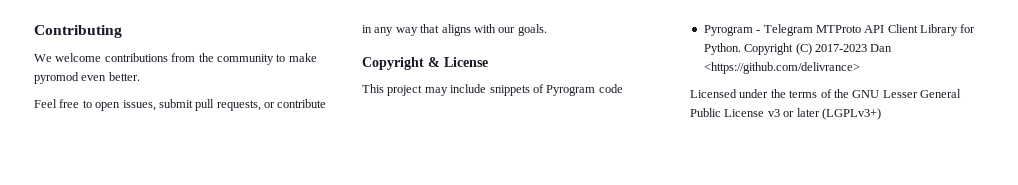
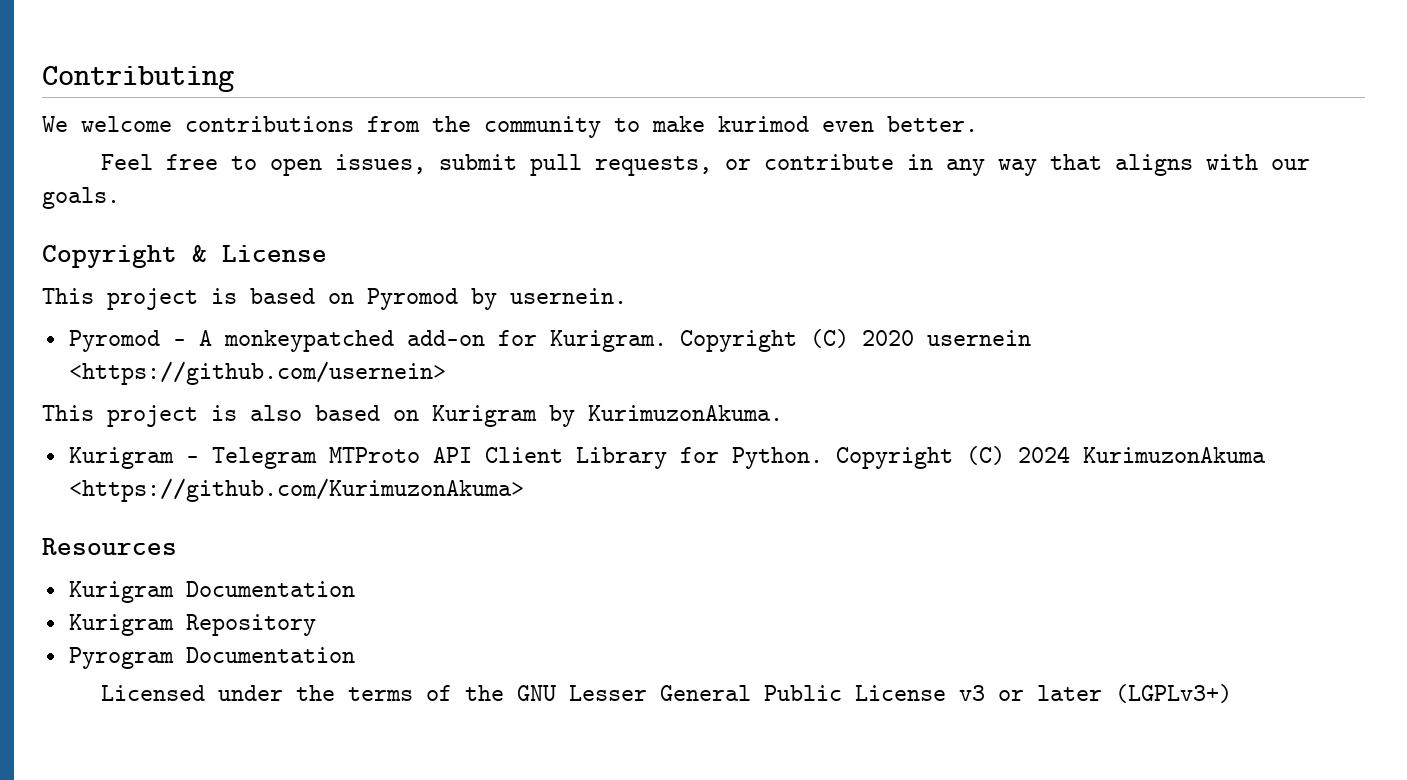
[34,72,79,84] pyromod -> [718,116,809,132] kurimod
[424,84,623,96] [703,25,753,36] may include snippets of Pyrogram code // Pyrogram -> [211,288,627,310] [68,329,1031,352] [68,361,446,385] [42,405,783,427] [68,447,174,469] is based on Pyromod by usernein. // Pyromod - A monkeypatched add-on for Kurigram. Copyright (C) 2020 usernein <https://github.com/usernein> // This project is also based on Kurigram by KurimuzonAkuma. // Kurigram
[814,44,893,52] [703,62,860,74] 2017-2023 Dan <https://github.com/delivrance> -> [1017,446,1266,463] [68,478,524,502] [42,538,177,555] [68,581,355,603] [68,614,316,636] [68,647,355,669] 2024 KurimuzonAkuma <https://github.com/KurimuzonAkuma> // Resources // Kurigram Documentation // Kurigram Repository // Pyrogram Documentation

